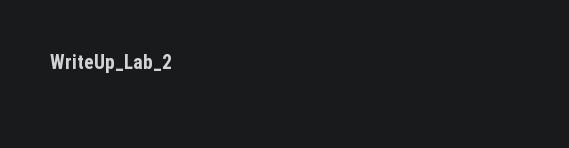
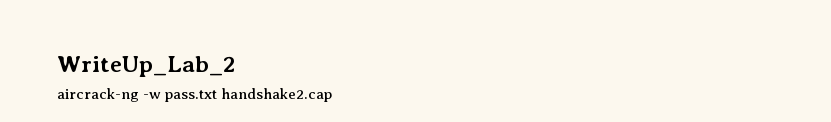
(172, 63) none -> [57,88,333,102] // aircrack-ng -w pass.txt handshake2.cap

